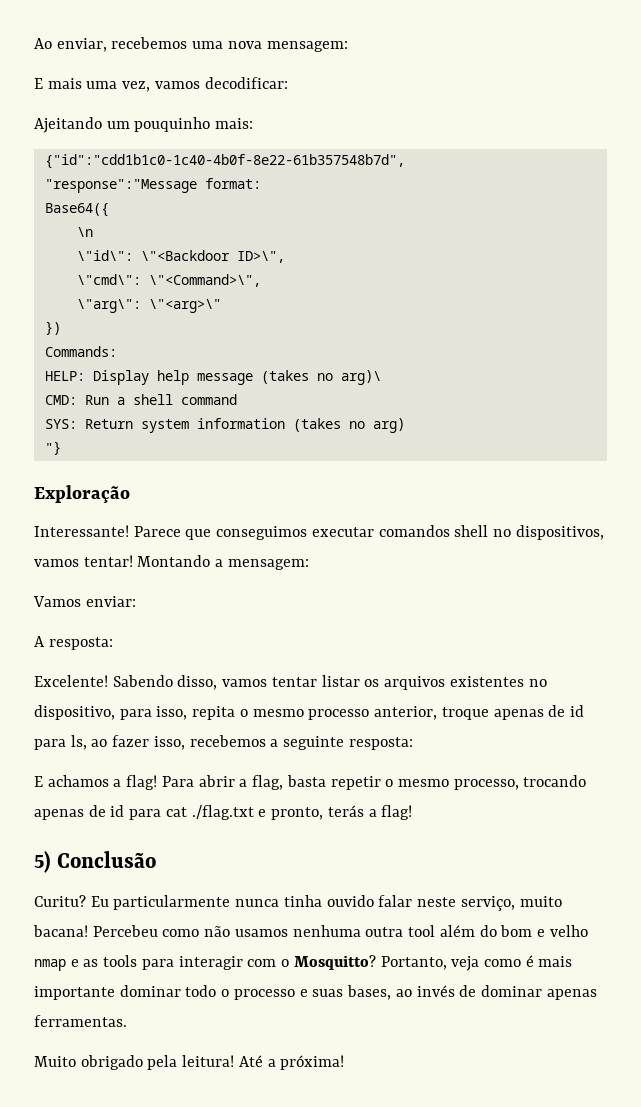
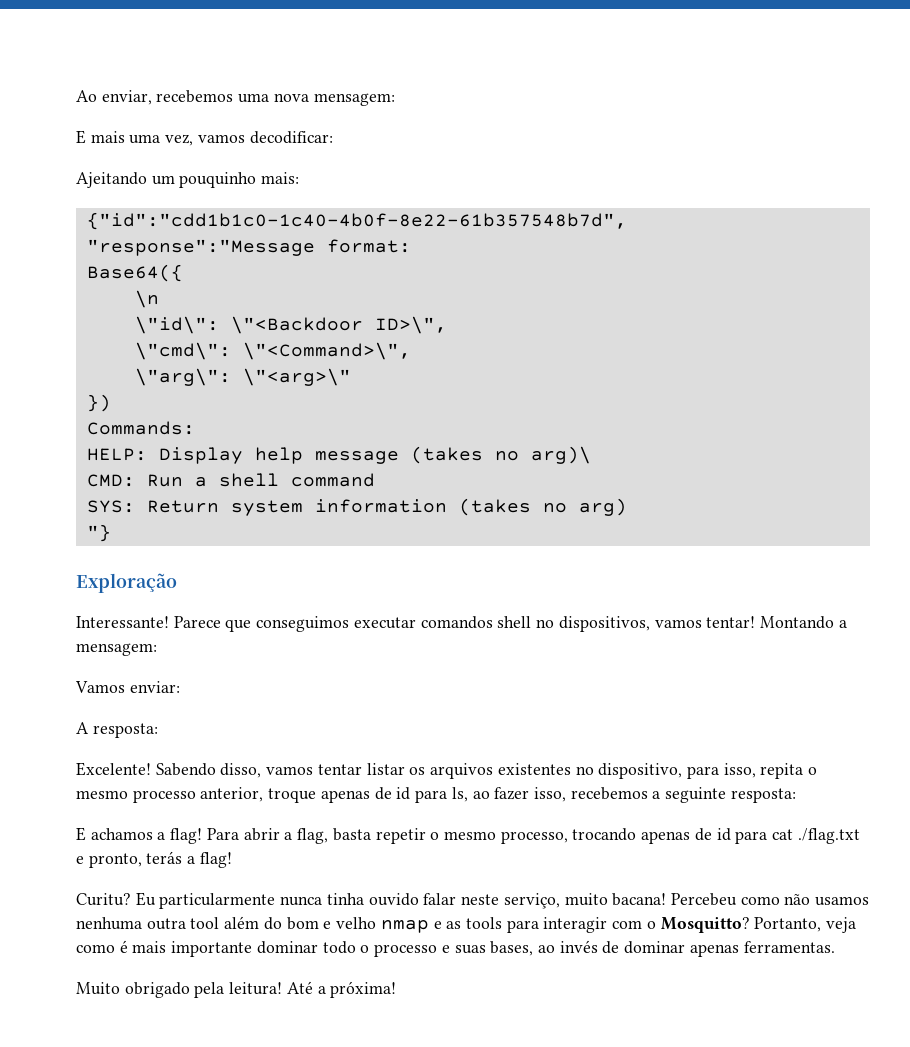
[34,851,157,873] // 5) Conclusão -> (232, 860) none

